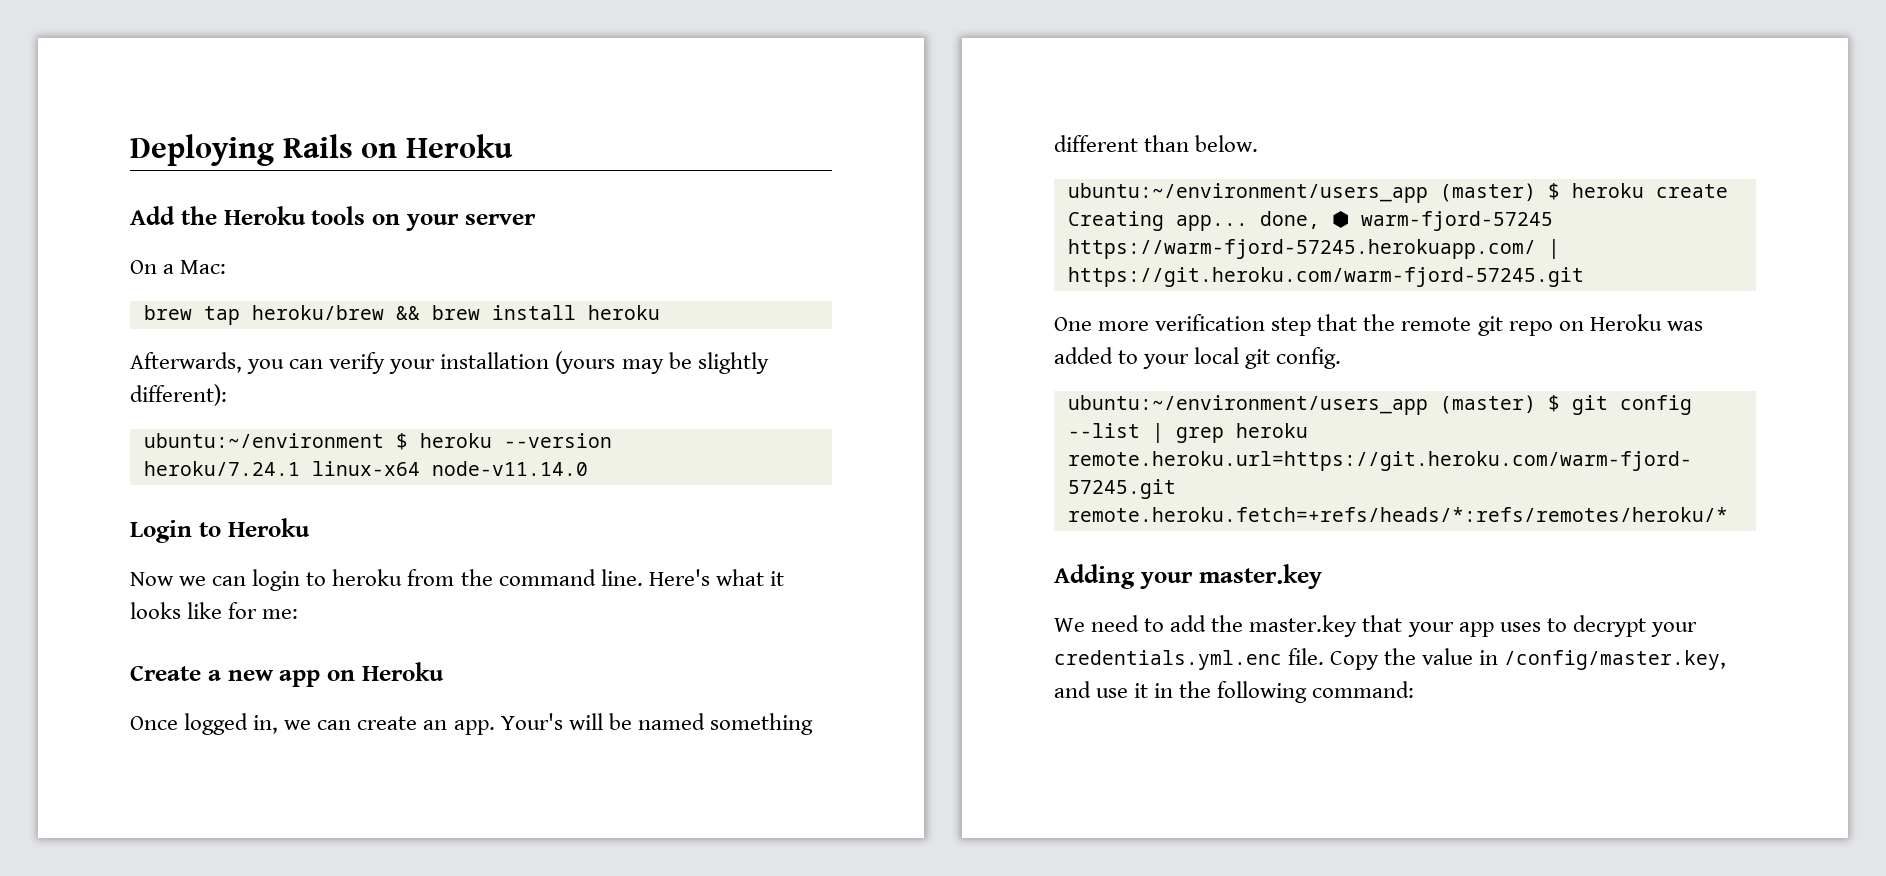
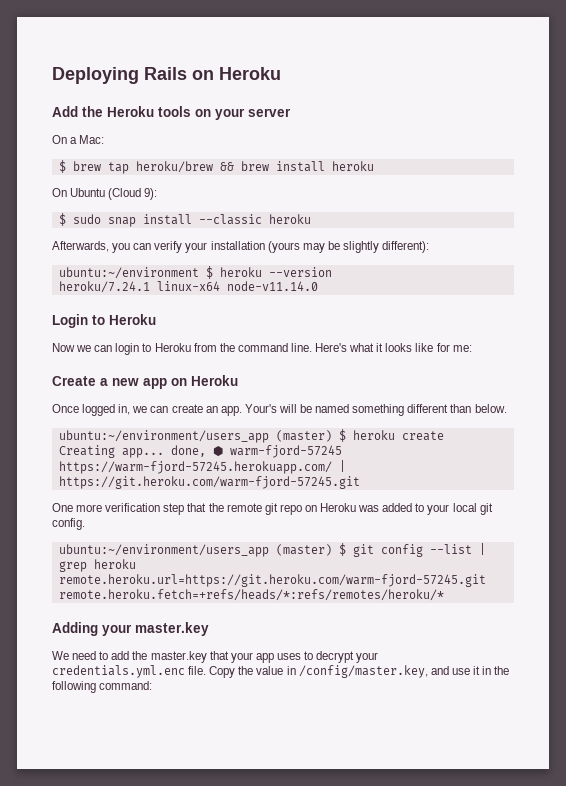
(227, 267) none -> [58,160,66,173] $
(660, 312) none -> [52,188,158,200] [58,213,311,227] // On Ubuntu (Cloud 9): // $ sudo snap install --classic heroku
[332,569,403,586] heroku -> [154,343,191,352] Heroku

